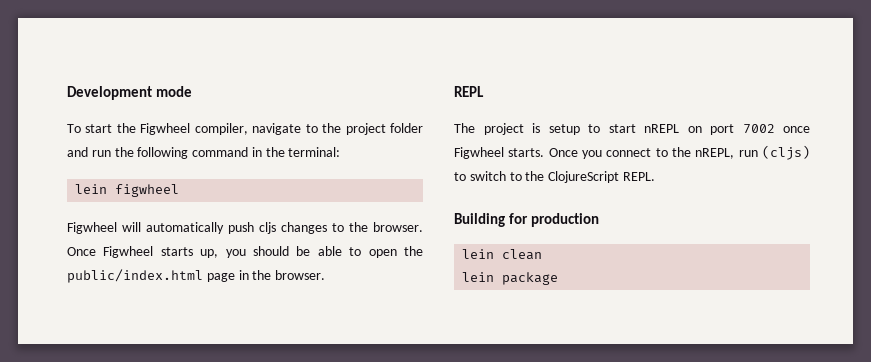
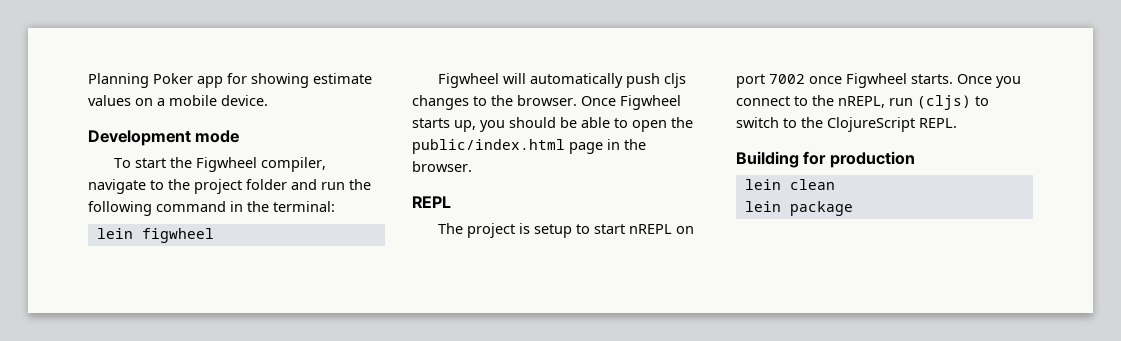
(67, 93) none -> [88,73,372,88] [88,95,268,106] Planning Poker app for showing estimate values on a mobile device. //

